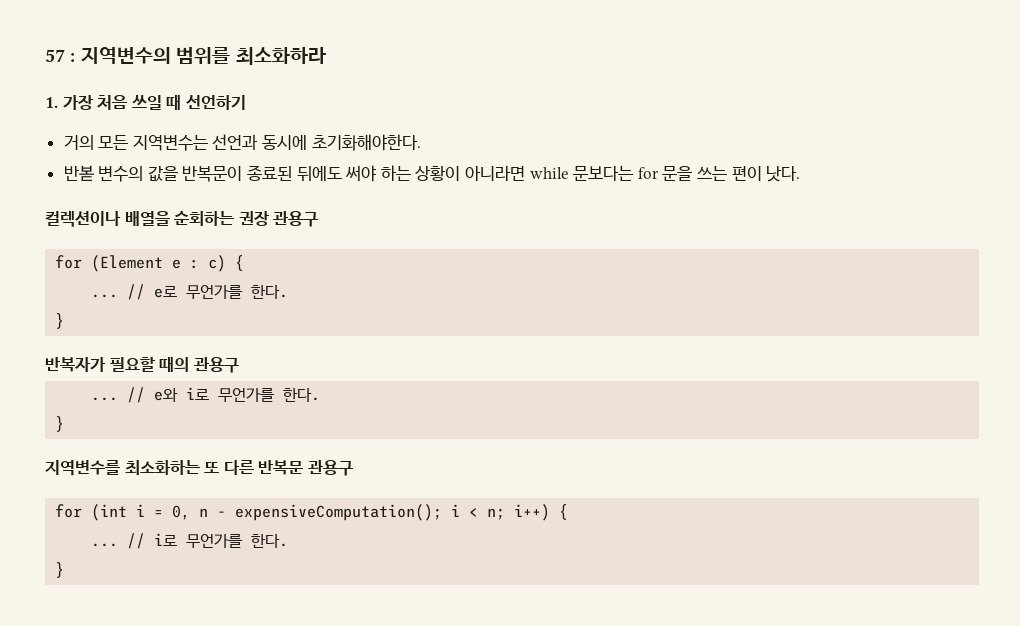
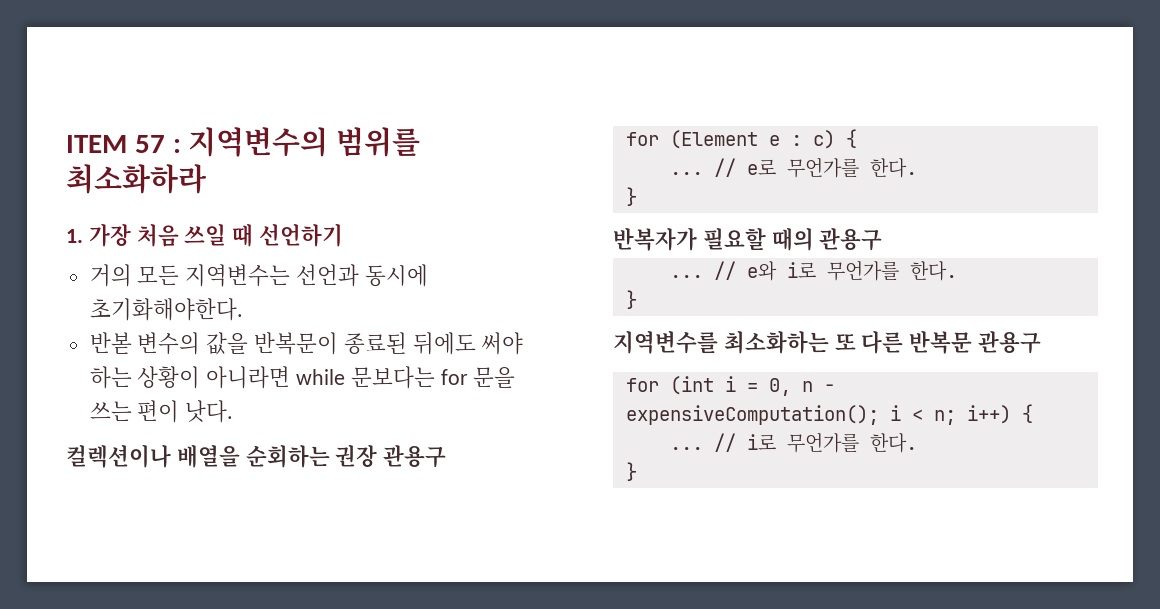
(45, 55) none -> [66,135,127,153] ITEM

